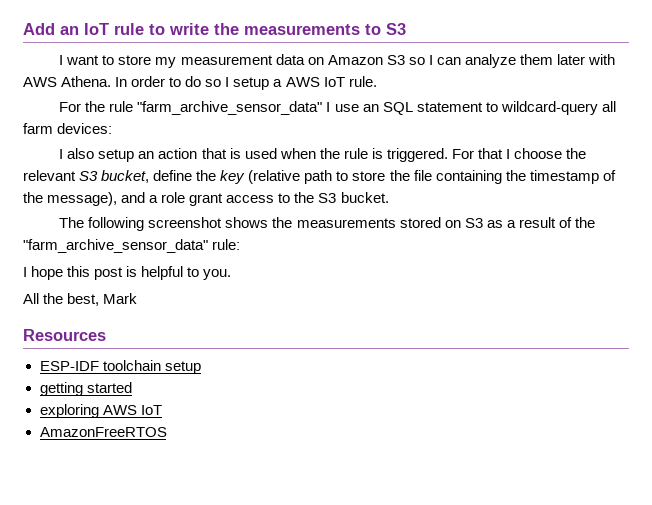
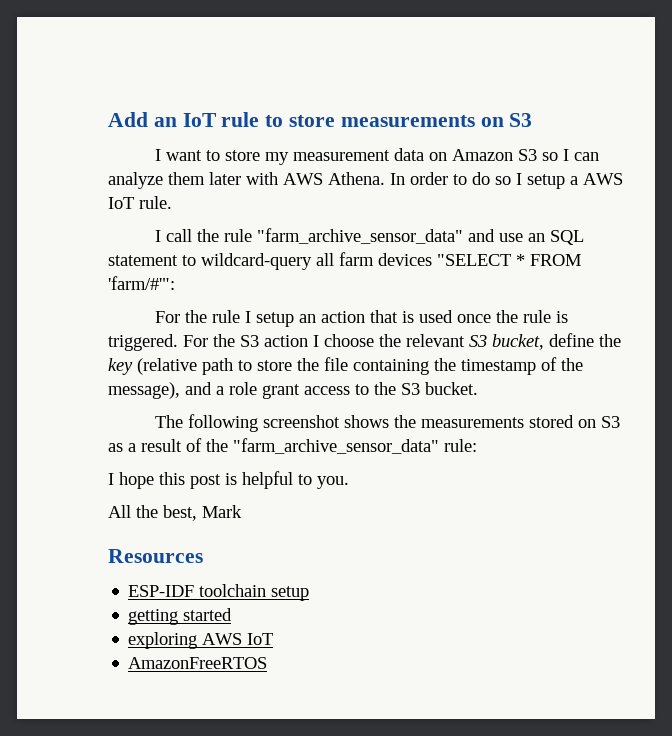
[169,23,381,35] write the measurements to -> [289,115,504,127] store measurements on
[59,102,82,112] For -> [155,229,193,242] I call
[326,102,331,112] I -> [468,229,496,242] and
[57,123,113,134] [59,148,95,159] devices: // I also -> [378,253,581,266] [108,276,175,290] [155,310,252,323] devices "SELECT * FROM 'farm/#'": // For the rule I
[279,148,316,159] when -> [457,314,492,323] once
[477,148,503,159] that -> [213,334,308,347] the S3 action

